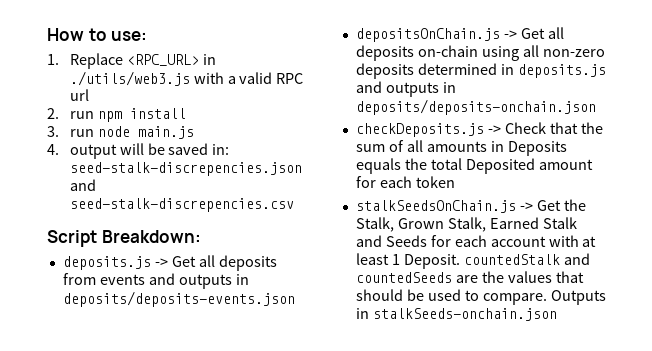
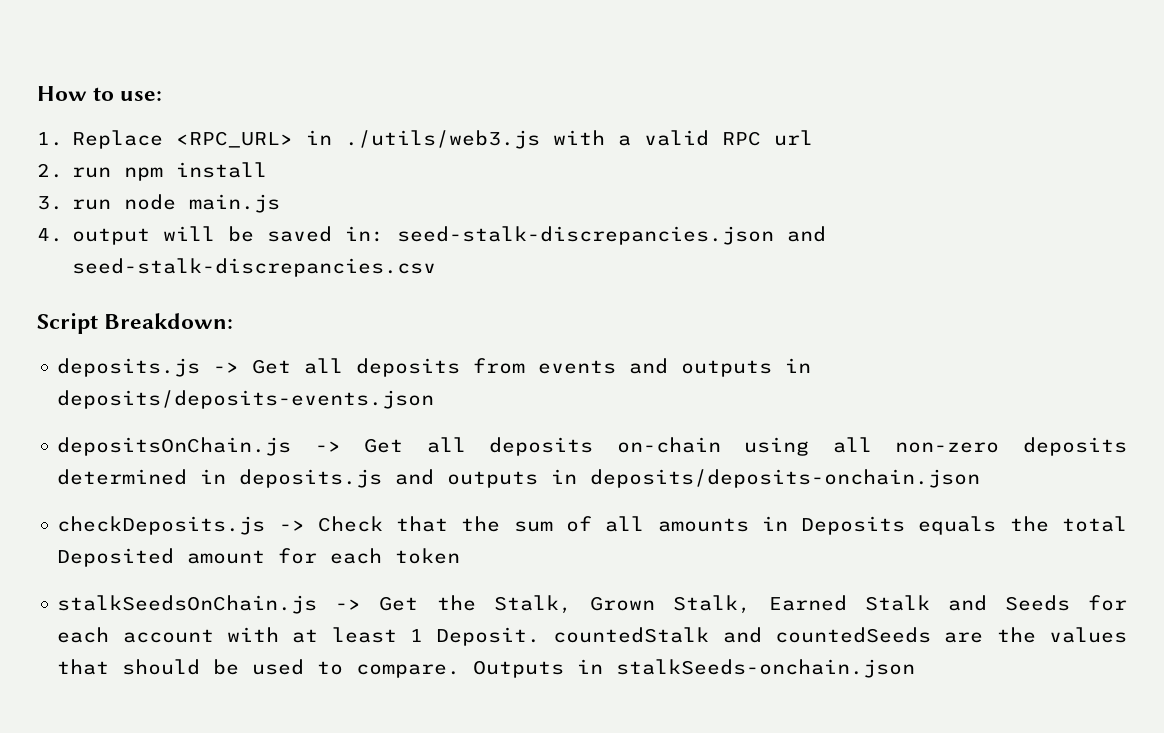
[69,162,302,176] [69,179,96,191] [69,198,294,212] seed-stalk-discrepencies.json and seed-stalk-discrepencies.csv -> [397,226,827,245] [72,258,437,277] seed-stalk-discrepancies.json and seed-stalk-discrepancies.csv

